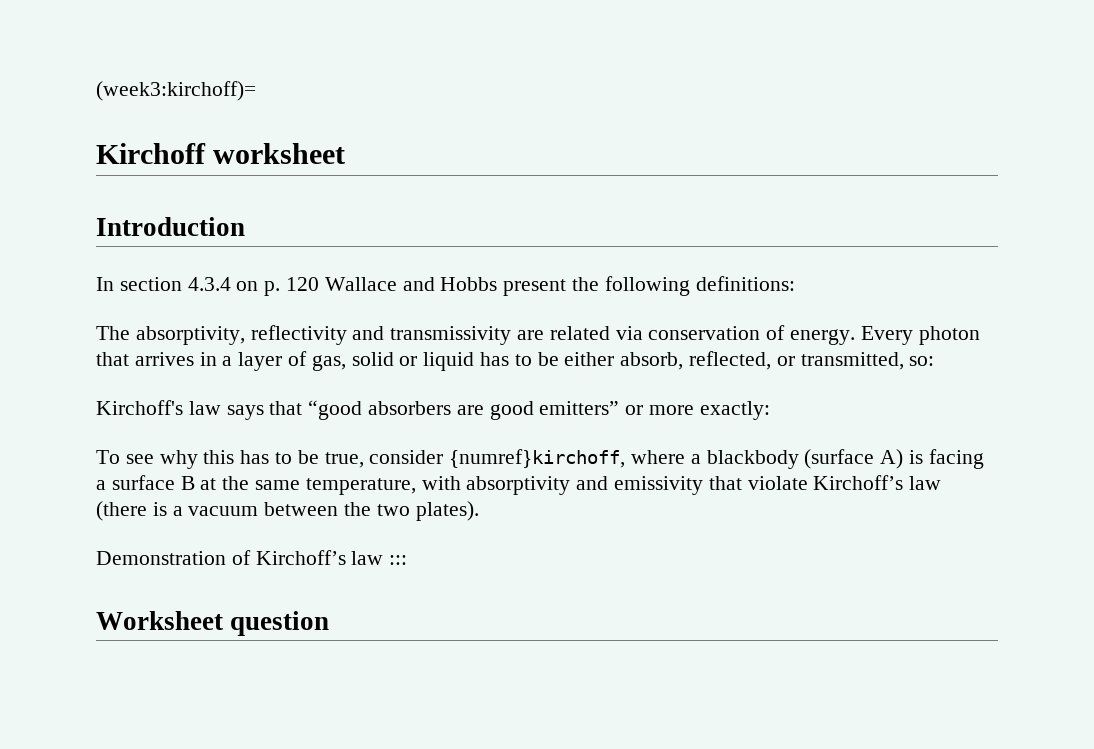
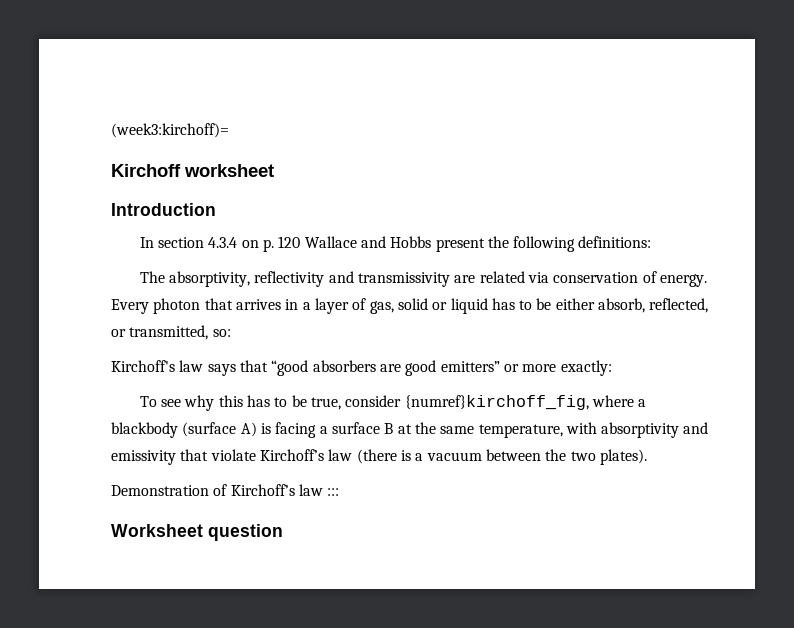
[449,449,626,468] {numref}kirchoff, -> [404,395,589,410] {numref}kirchoff_fig,

